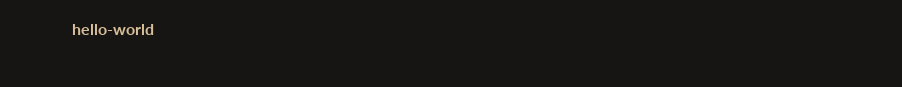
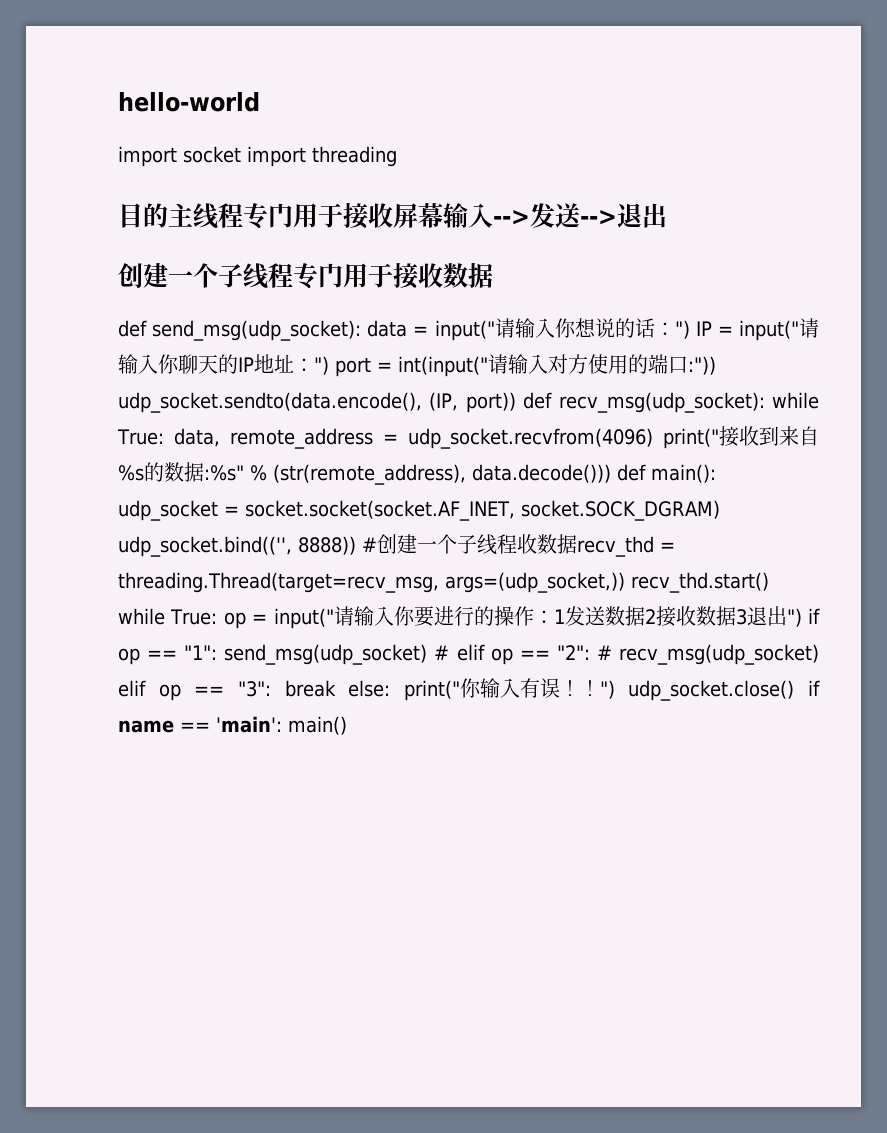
(154, 29) none -> [118,146,397,167] [118,203,667,229] [118,263,493,289] [118,318,820,341] [118,354,716,377] [118,392,819,413] [117,426,819,449] [118,462,716,485] [118,500,720,521] [118,534,675,557] [118,572,769,593] [118,606,820,629] [118,644,820,665] [118,678,820,701] [118,716,347,735] // import socket import threading // 目的主线程专门用于接收屏幕输入-->发送-->退出 // 创建一个子线程专门用于接收数据 // def send_msg(udp_socket): data = input("请输入你想说的话：") IP = input("请输入你聊天的IP地址：") port = int(input("请输入对方使用的端口:")) udp_socket.sendto(data.encode(), (IP, port)) def recv_msg(udp_socket): while True: data, remote_address = udp_socket.recvfrom(4096) print("接收到来自%s的数据:%s" % (str(remote_address), data.decode())) def main(): udp_socket = socket.socket(socket.AF_INET, socket.SOCK_DGRAM) udp_socket.bind(('', 8888)) #创建一个子线程收数据recv_thd = threading.Thread(target=recv_msg, args=(udp_socket,)) recv_thd.start() while True: op = input("请输入你要进行的操作：1发送数据2接收数据3退出") if op == "1": send_msg(udp_socket) # elif op == "2": # recv_msg(udp_socket) elif op == "3": break else: print("你输入有误！！") udp_socket.close() if name == 'main': main()

